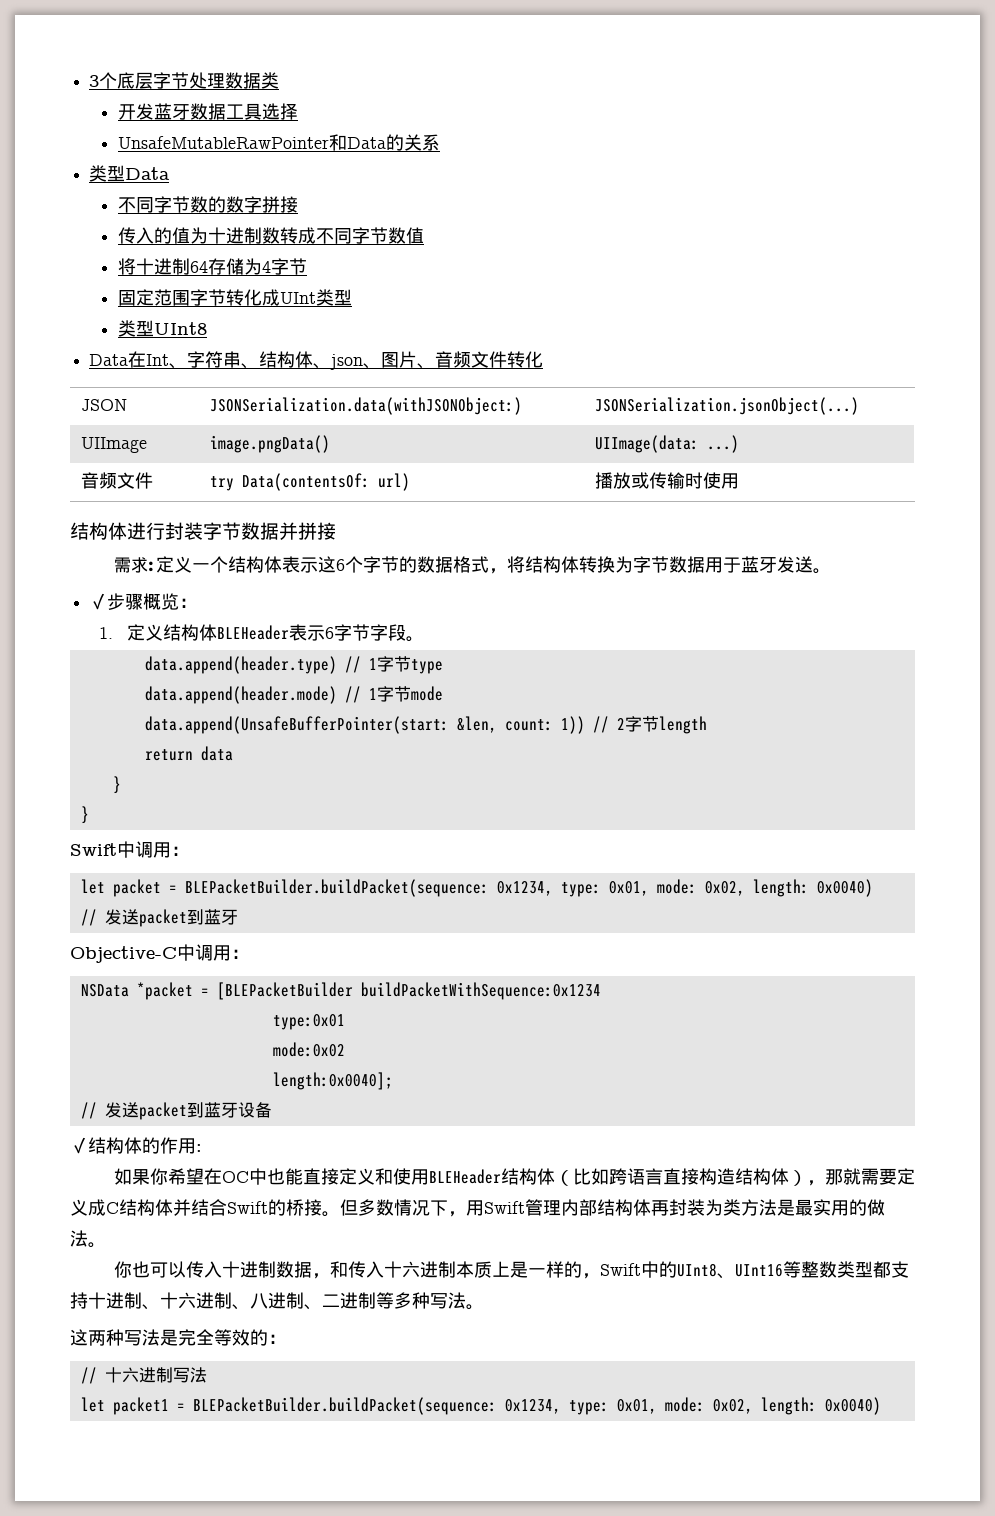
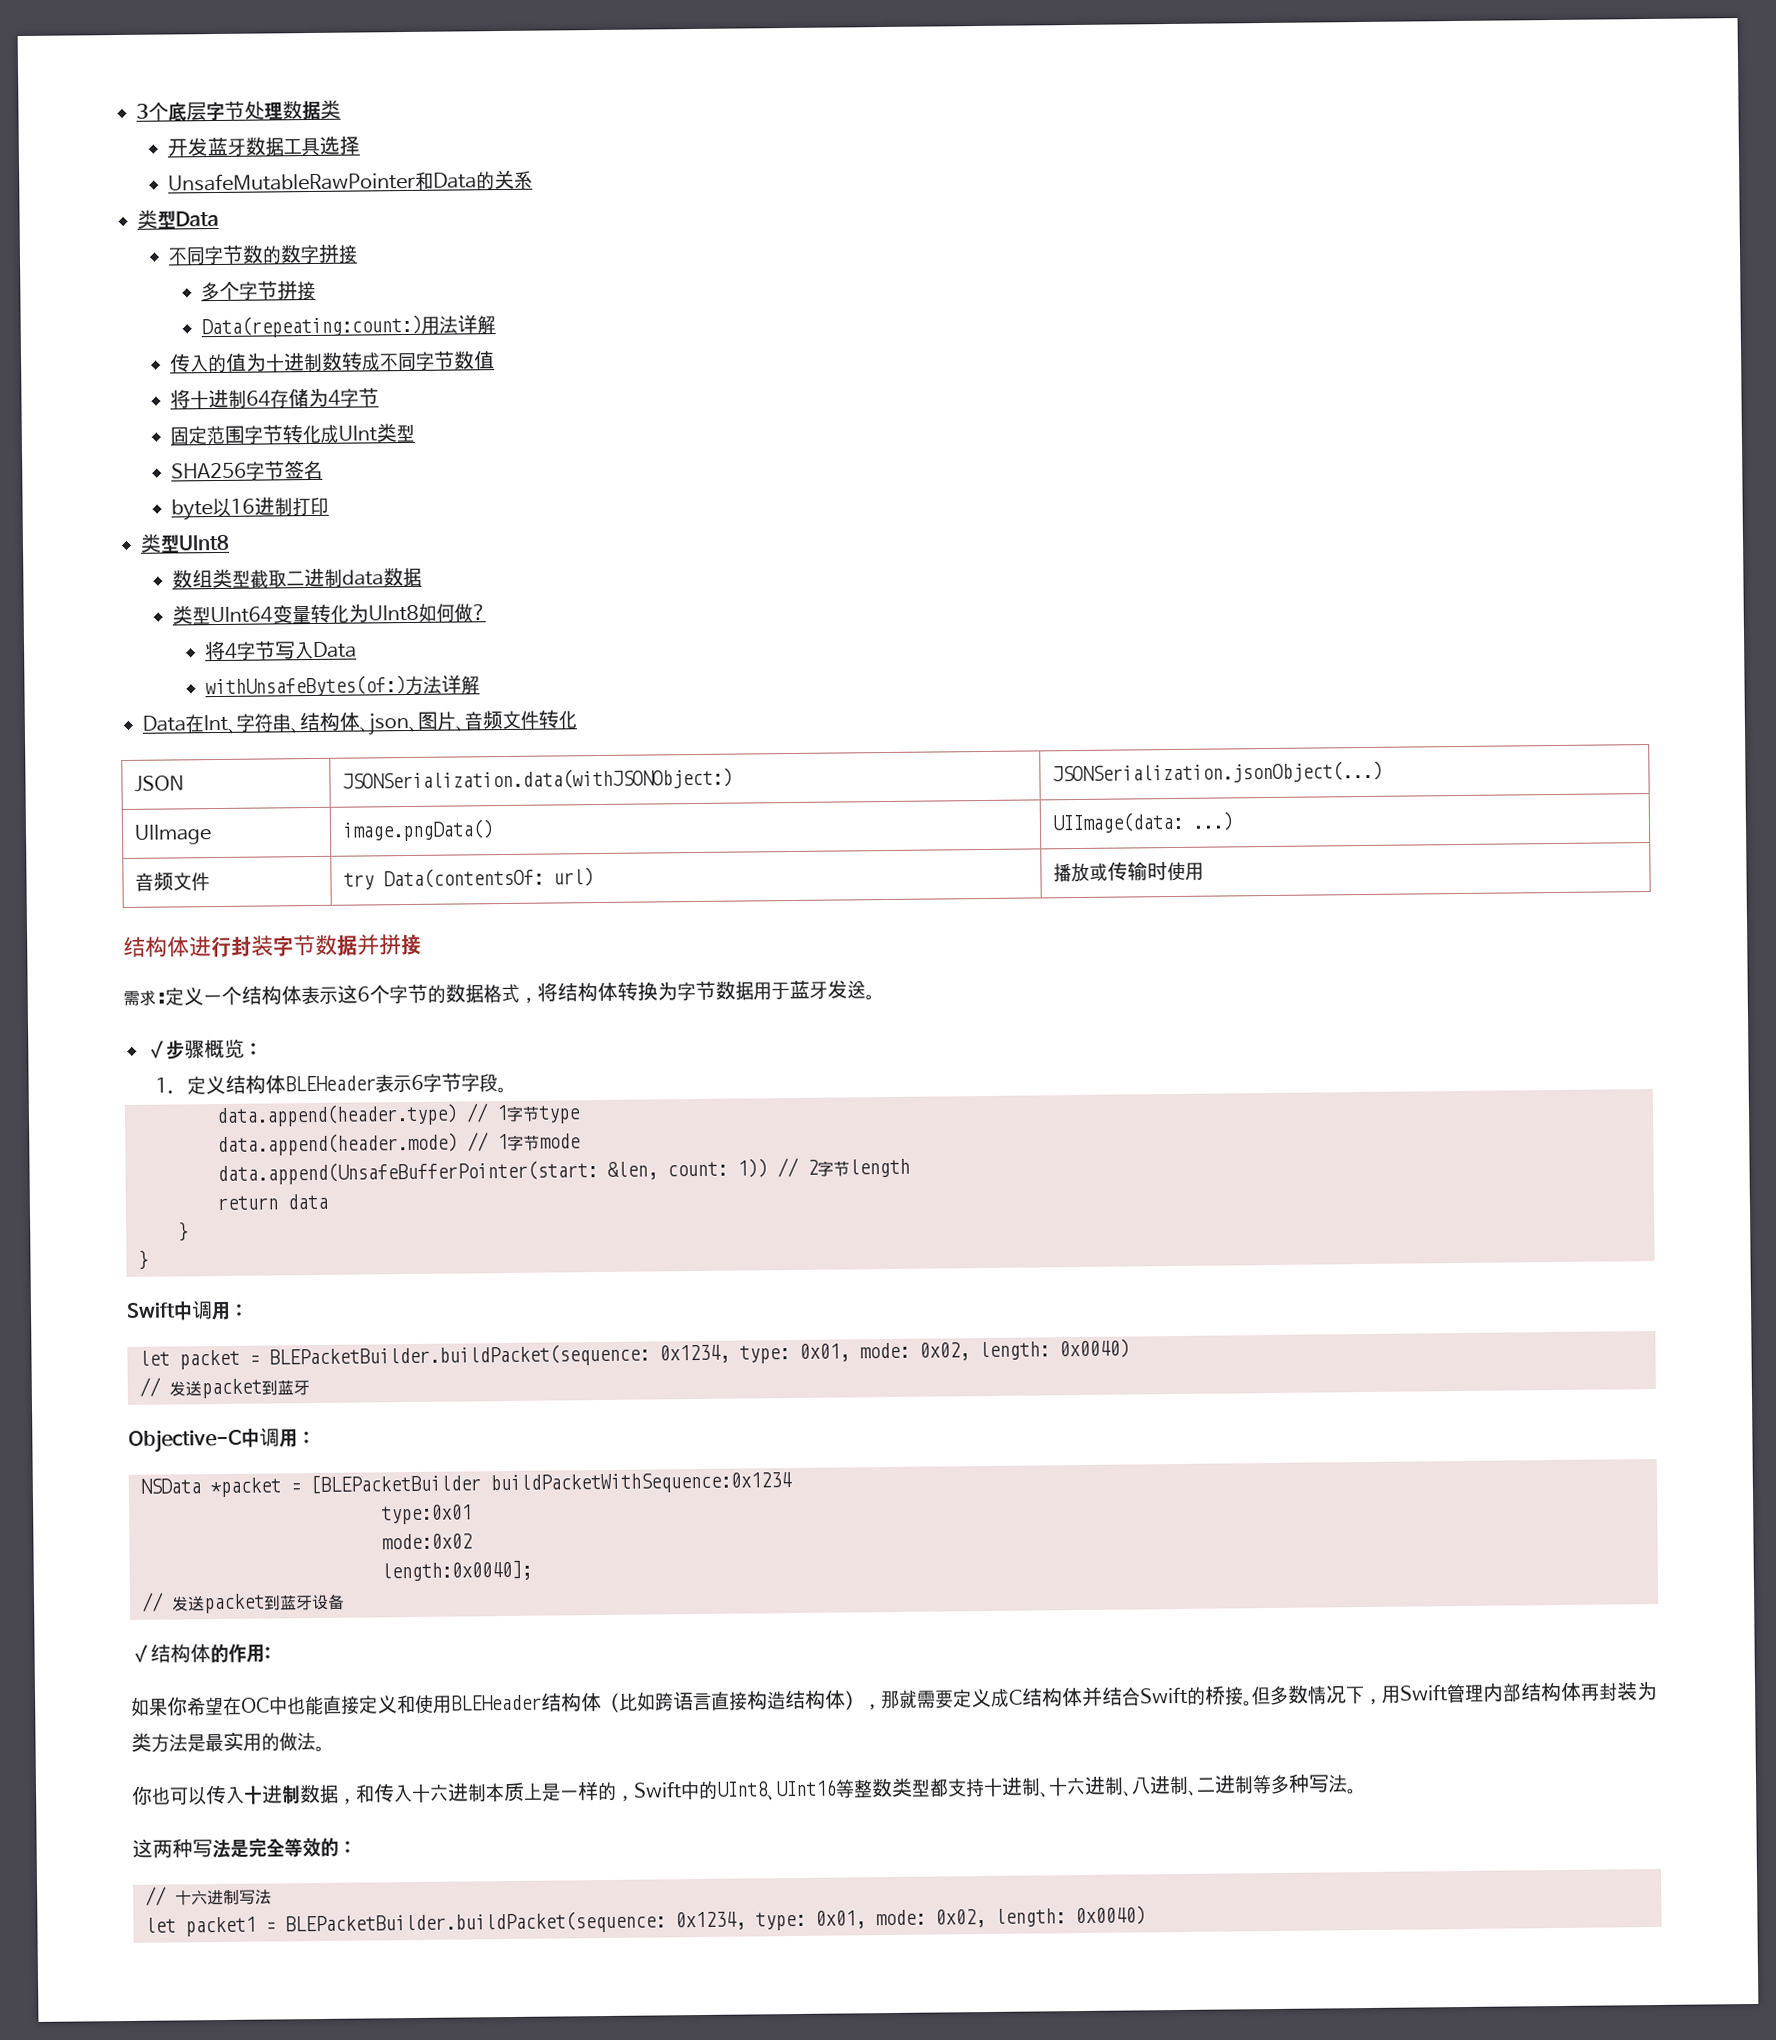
(298, 204) none -> [200,280,316,302] [200,314,496,339] // 多个字节拼接 // Data(repeating:count:)用法详解
[117,320,207,337] 类型UInt8 -> [171,460,324,481] [171,496,330,521] [140,533,230,554] [172,567,423,589] [172,603,487,625] [203,640,357,661] [204,674,480,698] SHA256字节签名 // byte以16进制打印 // 类型UInt8 // 数组类型截取二进制data数据 // 类型UInt64变量转化为UInt8如何做? // 将4字节写入Data // withUnsafeBytes(of:)方法详解

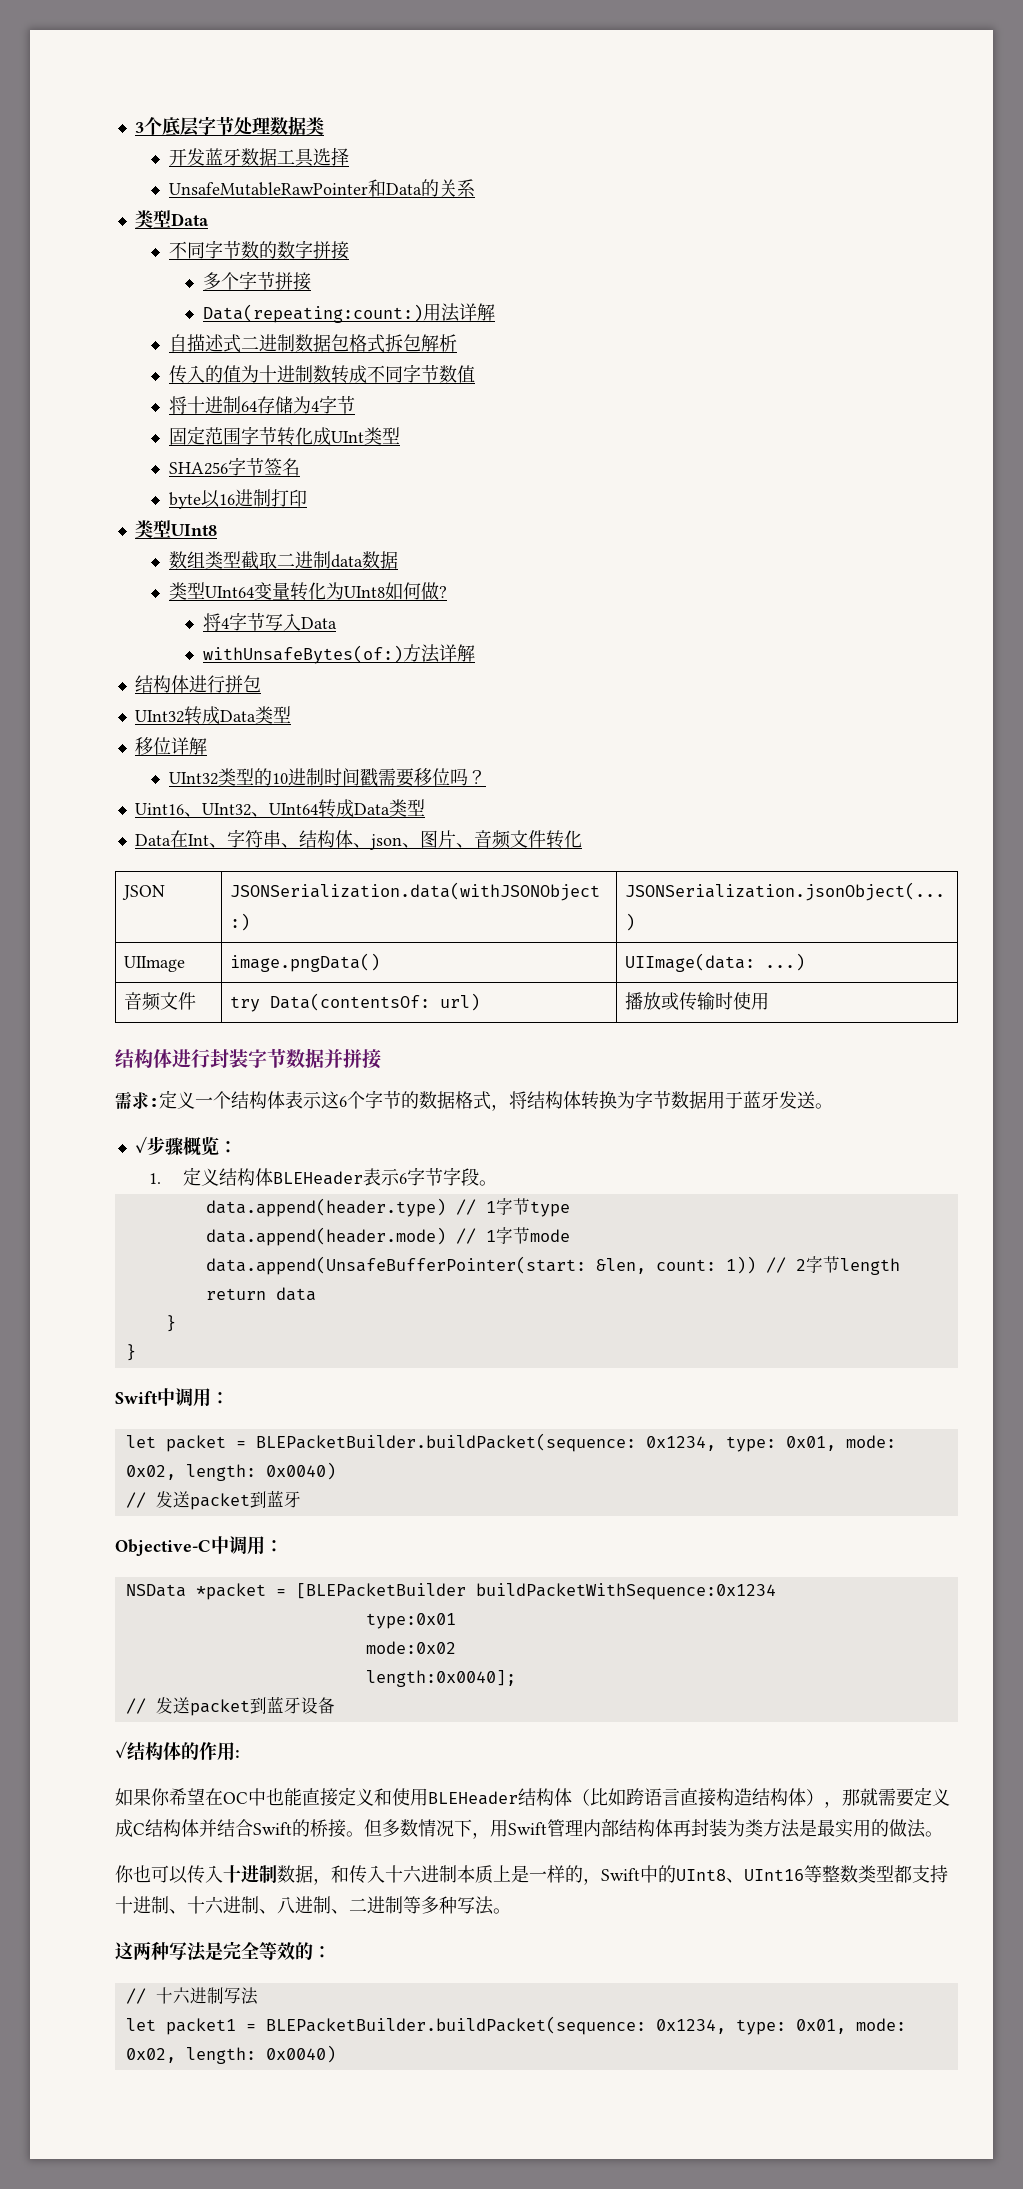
(496, 325) none -> [168,334,457,353] // 自描述式二进制数据包格式拆包解析
(480, 685) none -> [134,675,261,693] [134,706,291,725] [134,737,207,755] [168,768,486,787] [134,799,425,818] // 结构体进行拼包 // UInt32转成Data类型 // 移位详解 // UInt32类型的10进制时间戳需要移位吗？ // Uint16、UInt32、UInt64转成Data类型

